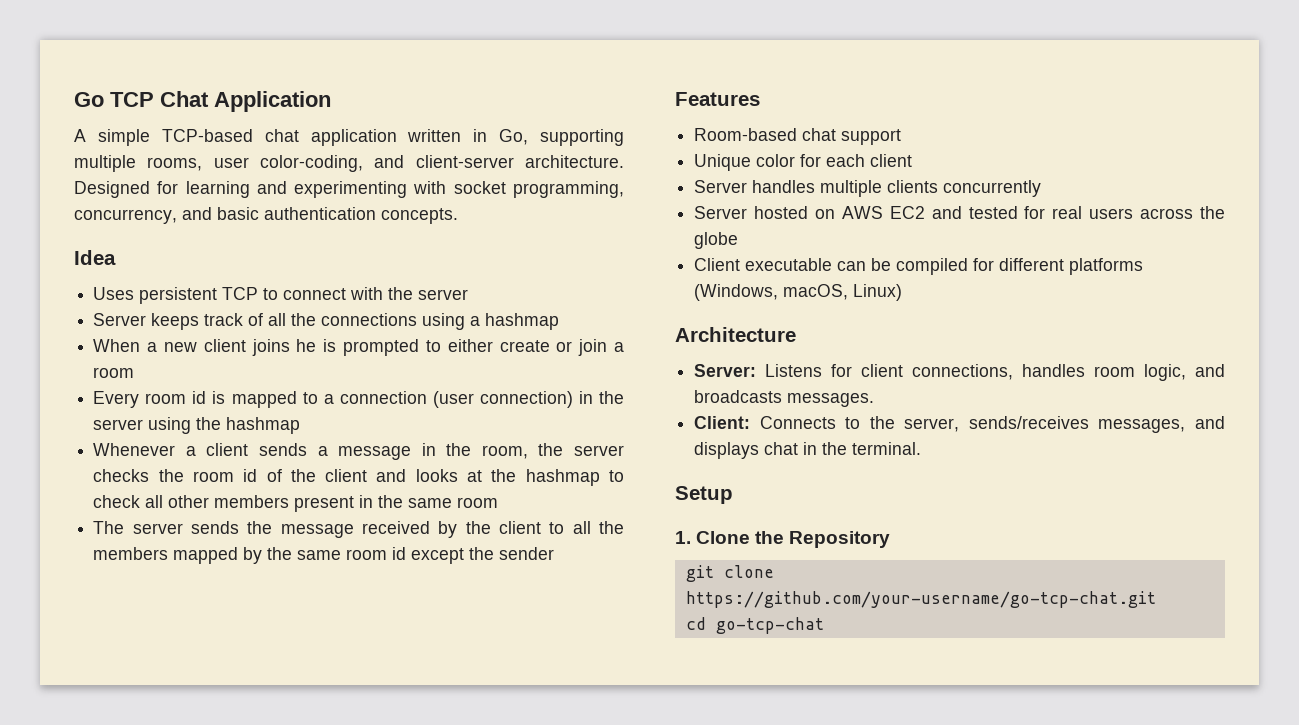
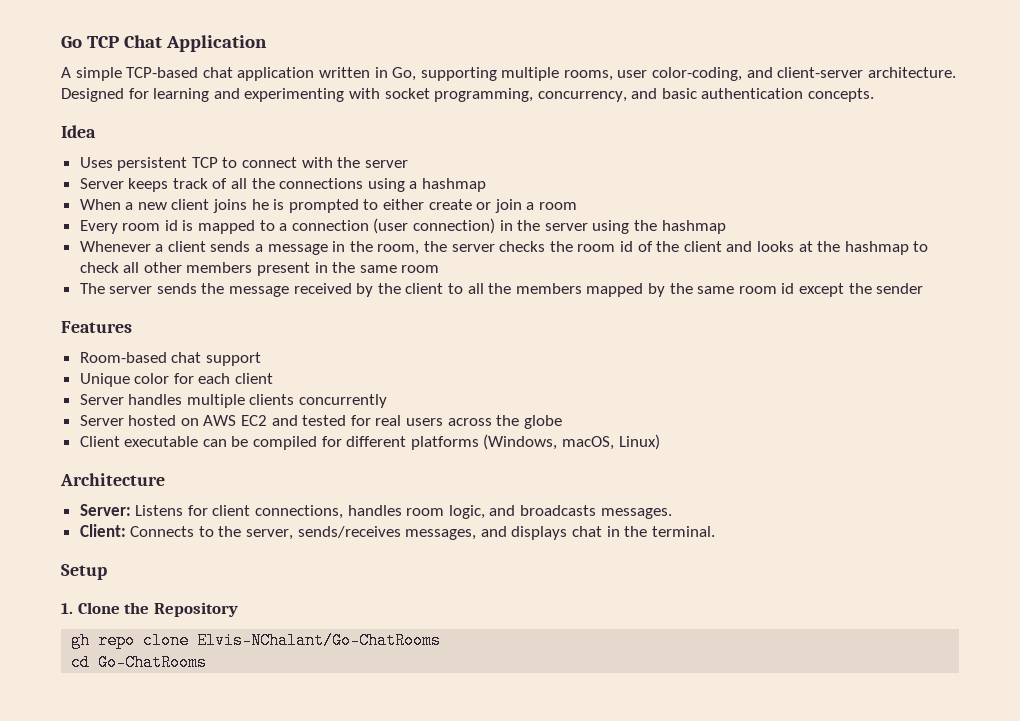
[685,565,774,582] [685,591,1156,608] git clone https://github.com/your-username/go-tcp-chat.git -> [71,632,442,649] gh repo clone Elvis-NChalant/Go-ChatRooms
[715,617,824,634] go-tcp-chat -> [98,654,208,671] Go-ChatRooms

